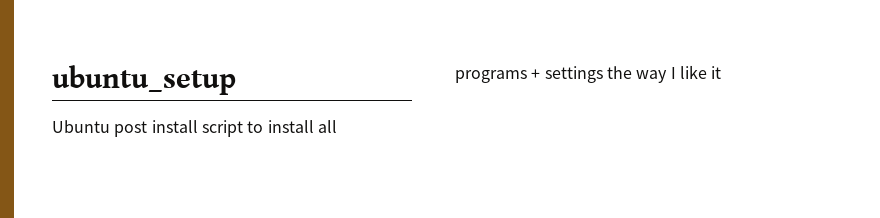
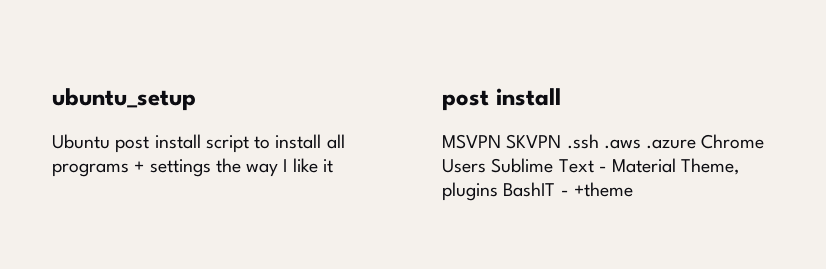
(722, 72) none -> [442,88,561,111] [442,134,765,149] [442,158,740,175] [442,182,633,201] // post install // MSVPN SKVPN .ssh .aws .azure Chrome Users Sublime Text - Material Theme, plugins BashIT - +theme

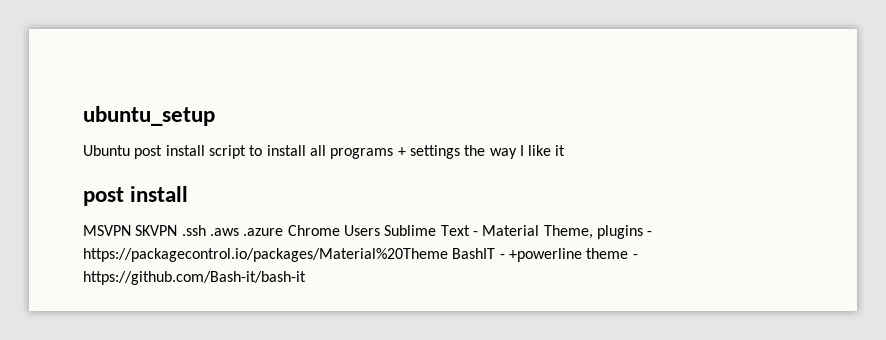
[503,182,633,197] BashIT - +theme -> [647,231,653,236] [83,248,638,262] [83,271,306,285] - https://packagecontrol.io/packages/Material%20Theme BashIT - +powerline theme - https://github.com/Bash-it/bash-it

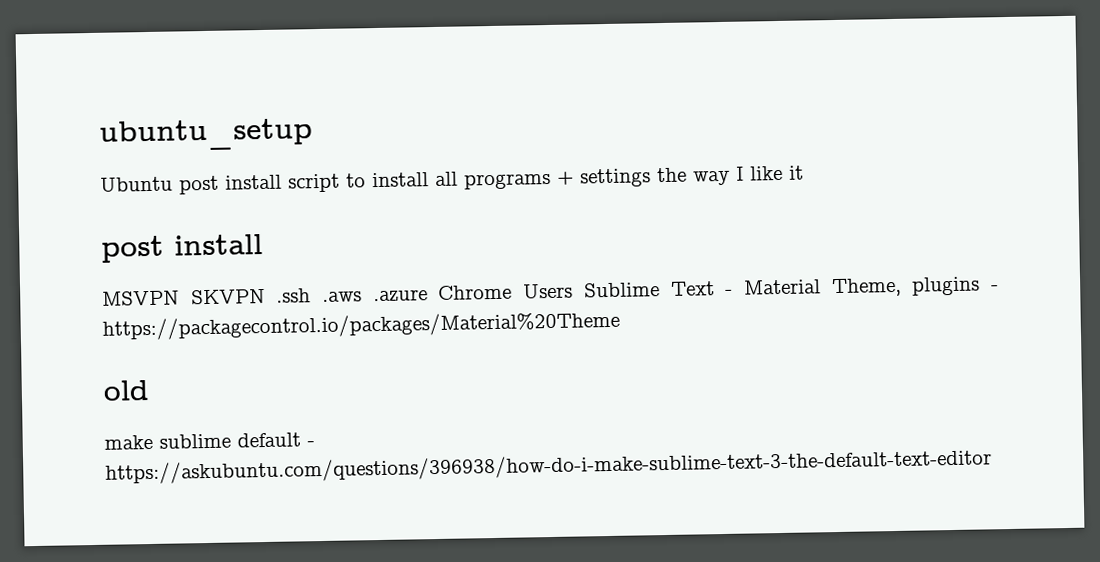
[452,248,638,262] [83,271,306,285] BashIT - +powerline theme - https://github.com/Bash-it/bash-it -> [103,380,150,401] [104,432,315,450] [105,448,992,485] // old // make sublime default - https://askubuntu.com/questions/396938/how-do-i-make-sublime-text-3-the-default-text-editor

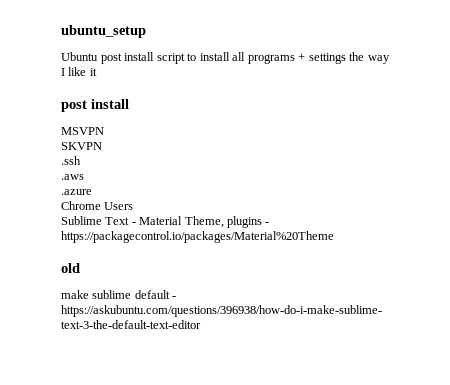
(180, 298) none -> (104, 131) //
(266, 296) none -> (102, 146) //
(312, 295) none -> (81, 160) //
(363, 296) none -> (84, 177) //
(428, 296) none -> (92, 192) //
(574, 291) none -> (134, 206) //

